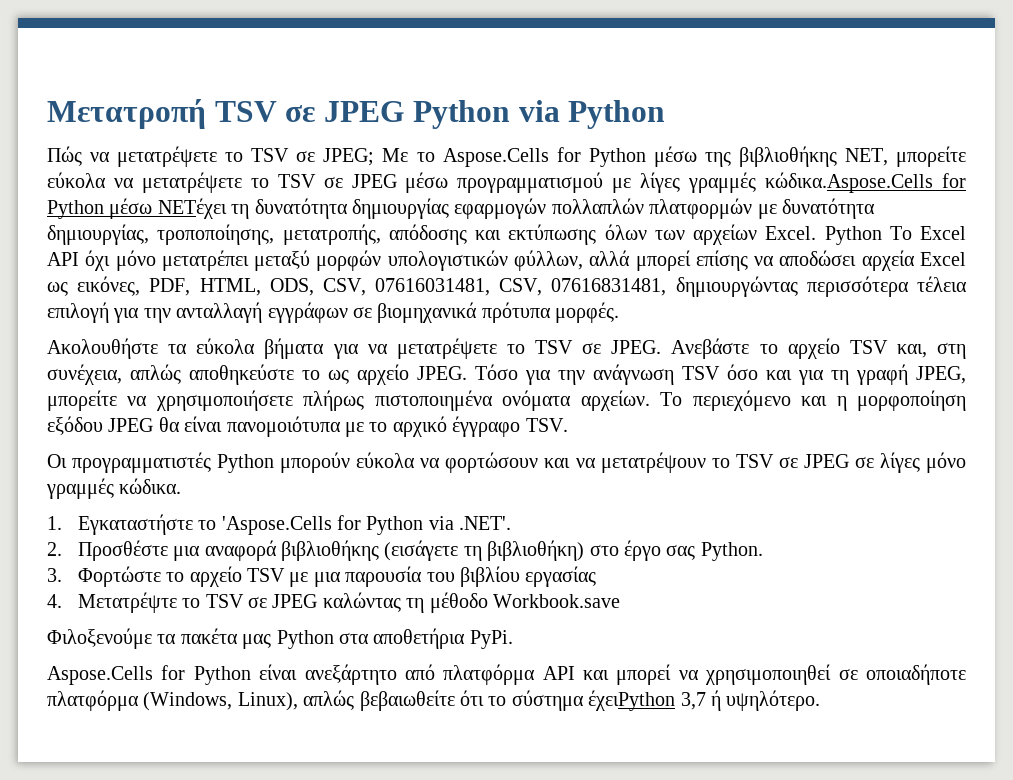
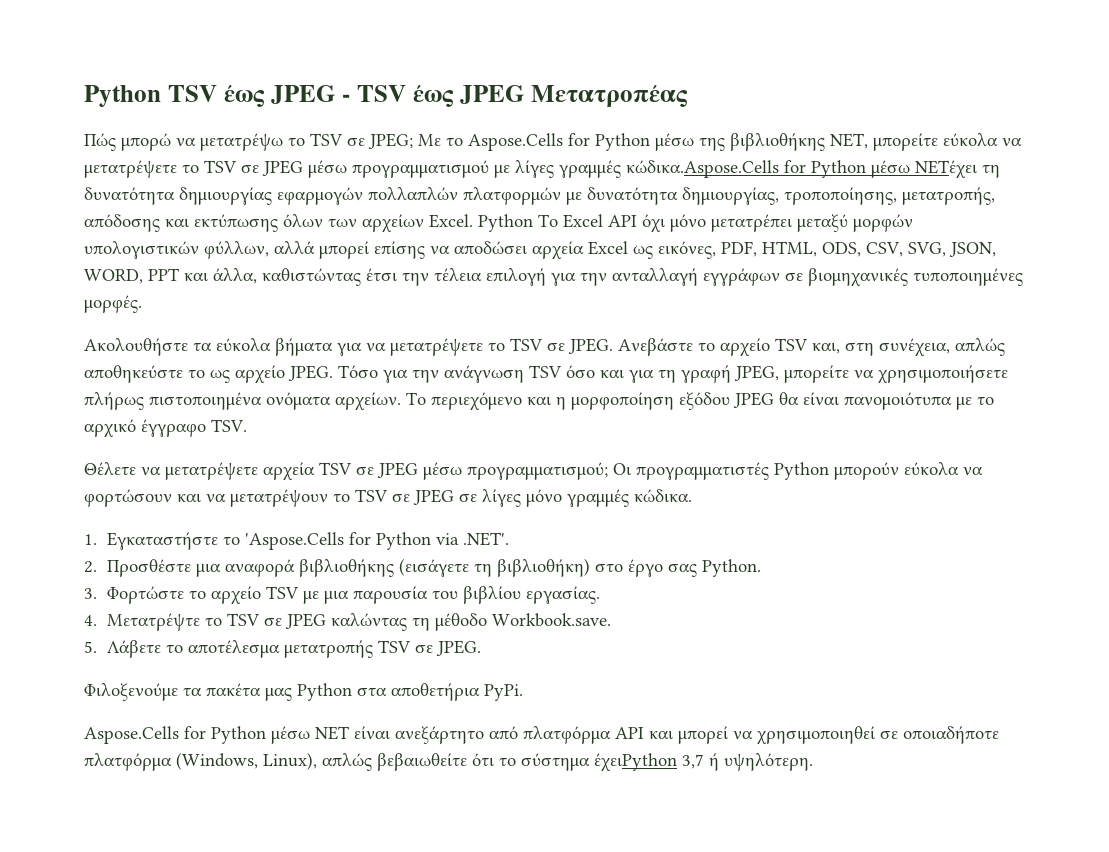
[47,99,666,129] [47,146,218,167] Μετατροπή TSV σε JPEG Python via Python // Πώς να μετατρέψετε -> [84,85,688,107] [84,133,283,151] Python TSV έως JPEG - TSV έως JPEG Μετατροπέας // Πώς μπορώ να μετατρέψω
[375,276,909,297] 07616031481, CSV, 07616831481, δημιουργώντας περισσότερα -> [908,242,996,257] [84,268,429,286] SVG, JSON, WORD, PPT και άλλα, καθιστώντας έτσι την
[377,302,551,323] βιομηχανικά πρότυπα -> [808,268,1023,287] βιομηχανικές τυποποιημένες
(568, 425) none -> [84,462,608,481] Θέλετε να μετατρέψετε αρχεία TSV σε JPEG μέσω προγραμματισμού;
[525,566,597,587] εργασίας -> [525,586,600,604] εργασίας.
[493,594,621,608] Workbook.save -> [491,613,611,627] [84,640,481,658] Workbook.save. // 5. Λάβετε το αποτέλεσμα μετατροπής TSV σε JPEG.
(251, 675) none -> [271,726,349,744] μέσω NET
[726,690,821,711] υψηλότερο. -> [724,753,813,771] υψηλότερη.

